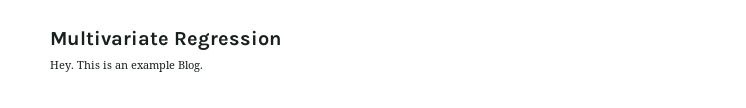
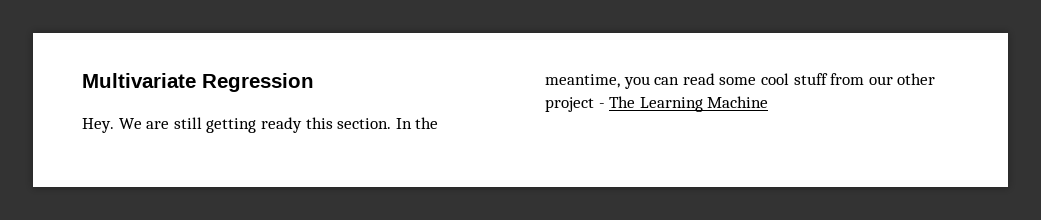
[77,61,203,72] This is an example Blog. -> [118,117,439,133] [545,73,936,89] [545,96,769,112] We are still getting ready this section. In the meantime, you can read some cool stuff from our other project - The Learning Machine

